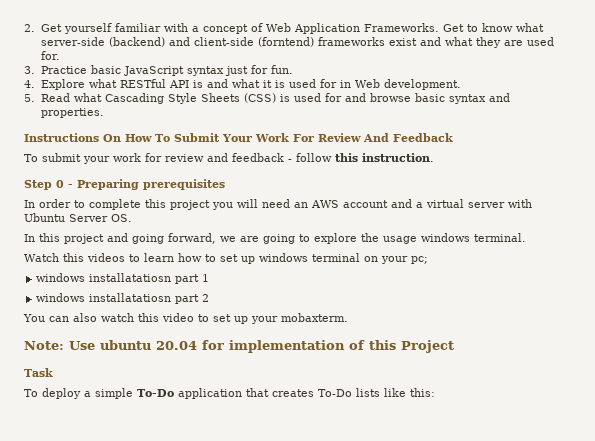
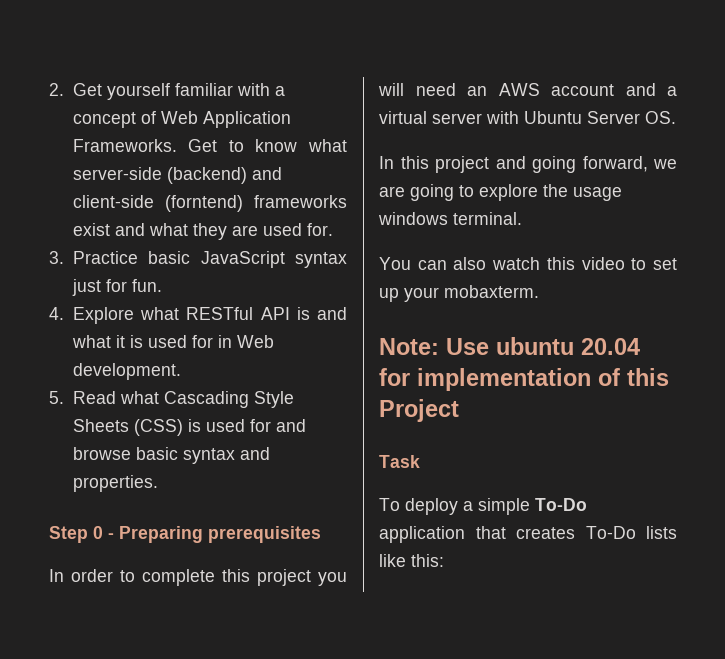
[24,133,453,142] [24,153,434,164] // Instructions On How To Submit Your Work For Review And Feedback // To submit your work for review and feedback - follow this instruction. -> (158, 483) none
[24,253,428,264] [36,273,210,284] [36,293,210,304] // Watch this videos to learn how to set up windows terminal on your pc; // windows installatatiosn part 1 // windows installatatiosn part 2 -> (522, 218) none

